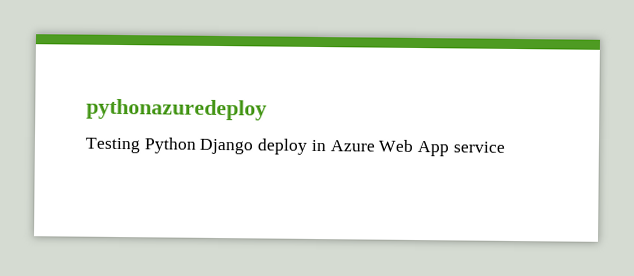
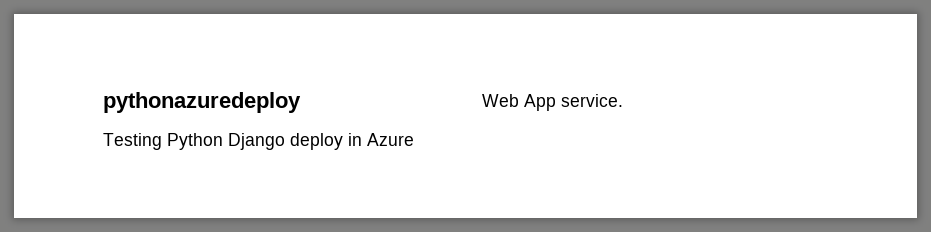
[452,141,505,153] service -> [561,94,623,107] service.

